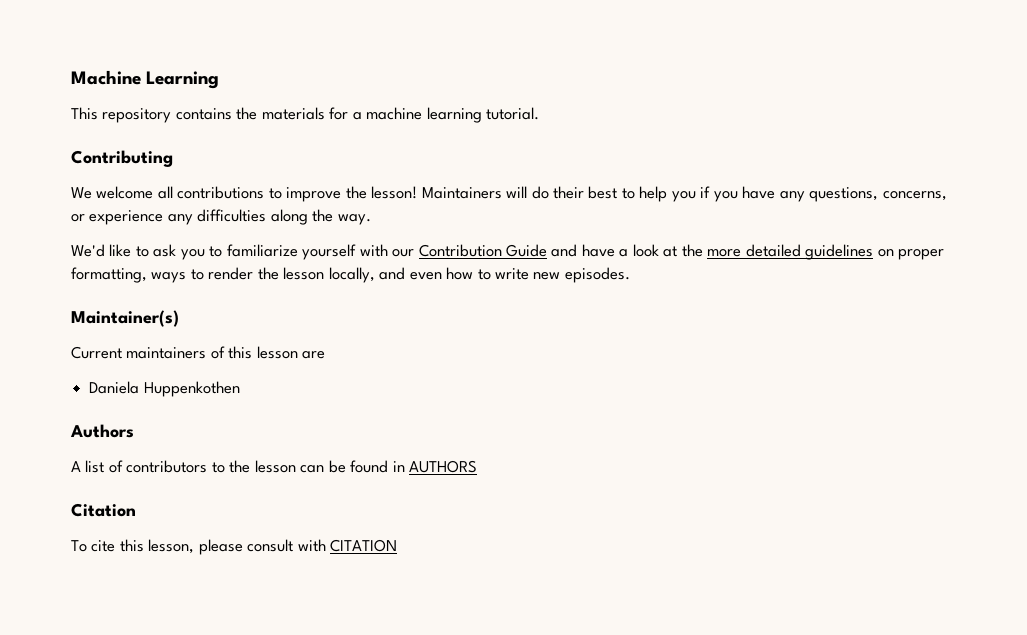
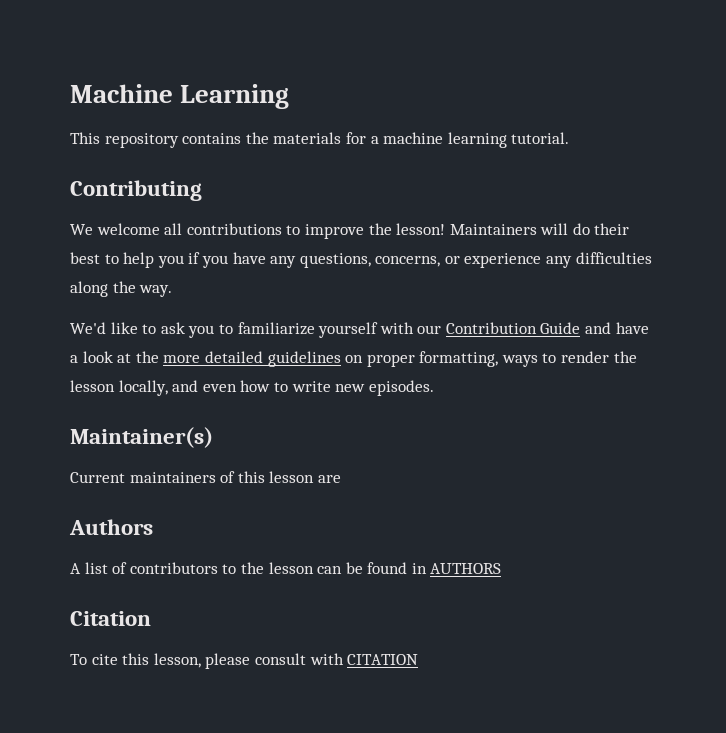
[89,381,240,397] // Daniela Huppenkothen -> (341, 479) none

